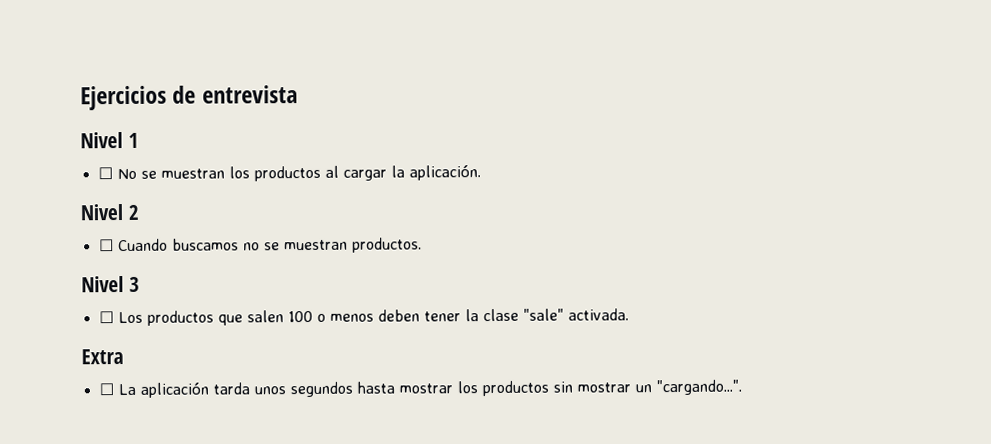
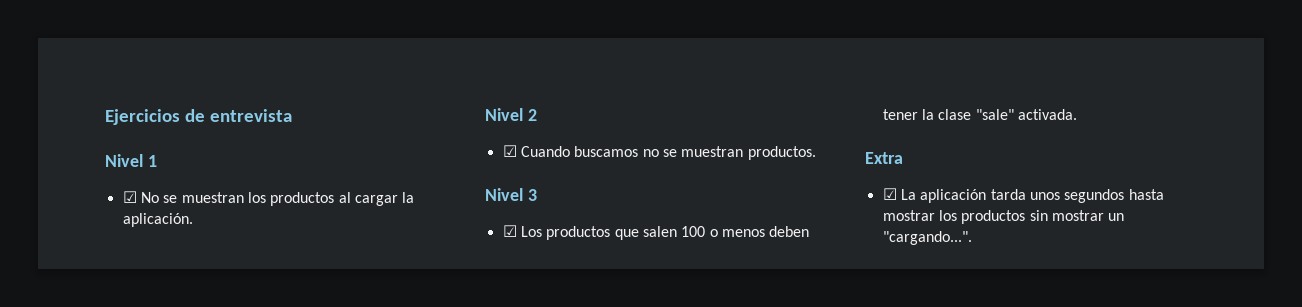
[97,167,113,180] ☐ -> [122,191,137,203] ☑
[98,239,114,252] ☐ -> [502,145,517,157] ☑
[98,311,114,324] ☐ -> [502,225,517,237] ☑
[98,383,114,396] ☐ -> [882,188,897,200] ☑

